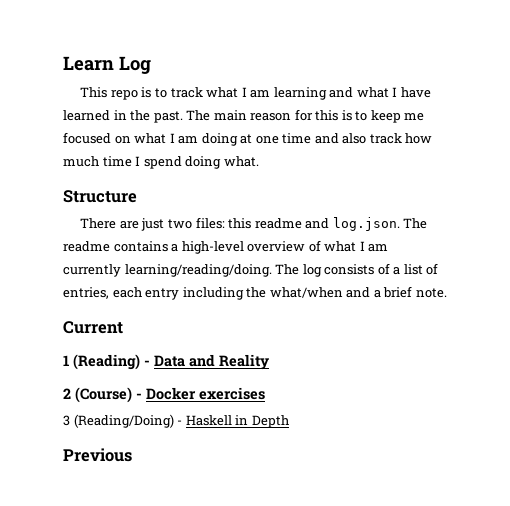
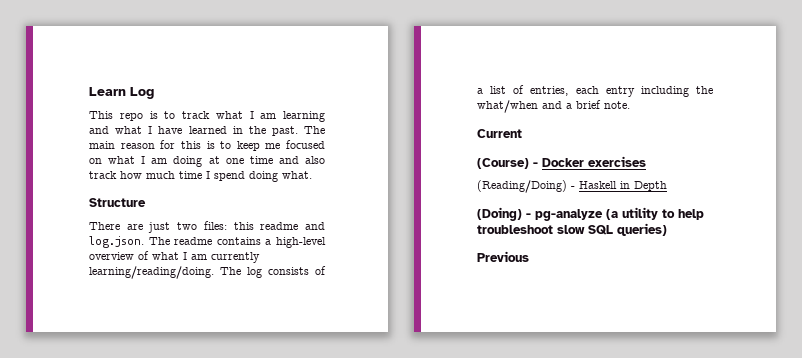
[63,354,269,370] [63,388,71,399] 1 (Reading) - Data and Reality // 2 -> (522, 133) none
[63,415,70,426] 3 -> (646, 161) none
(289, 421) none -> [477,207,704,221] [477,223,667,236] // (Doing) - pg-analyze (a utility to help troubleshoot slow SQL queries)

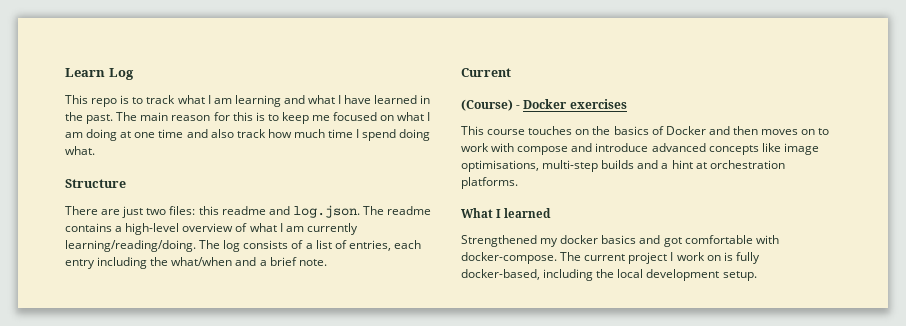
[477,180,667,193] [477,207,704,221] [477,223,667,236] [477,251,529,262] (Reading/Doing) - Haskell in Depth // (Doing) - pg-analyze (a utility to help troubleshoot slow SQL queries) // Previous -> [461,126,830,135] [461,143,819,155] [461,160,785,172] [461,177,518,189] [461,208,552,218] [461,235,779,247] [461,252,760,264] [461,269,757,281] This course touches on the basics of Docker and then moves on to work with compose and introduce advanced concepts like image optimisations, multi-step builds and a hint at orchestration platforms. // What I learned // Strengthened my docker basics and got comfortable with docker-compose. The current project I work on is fully docker-based, including the local development setup.

